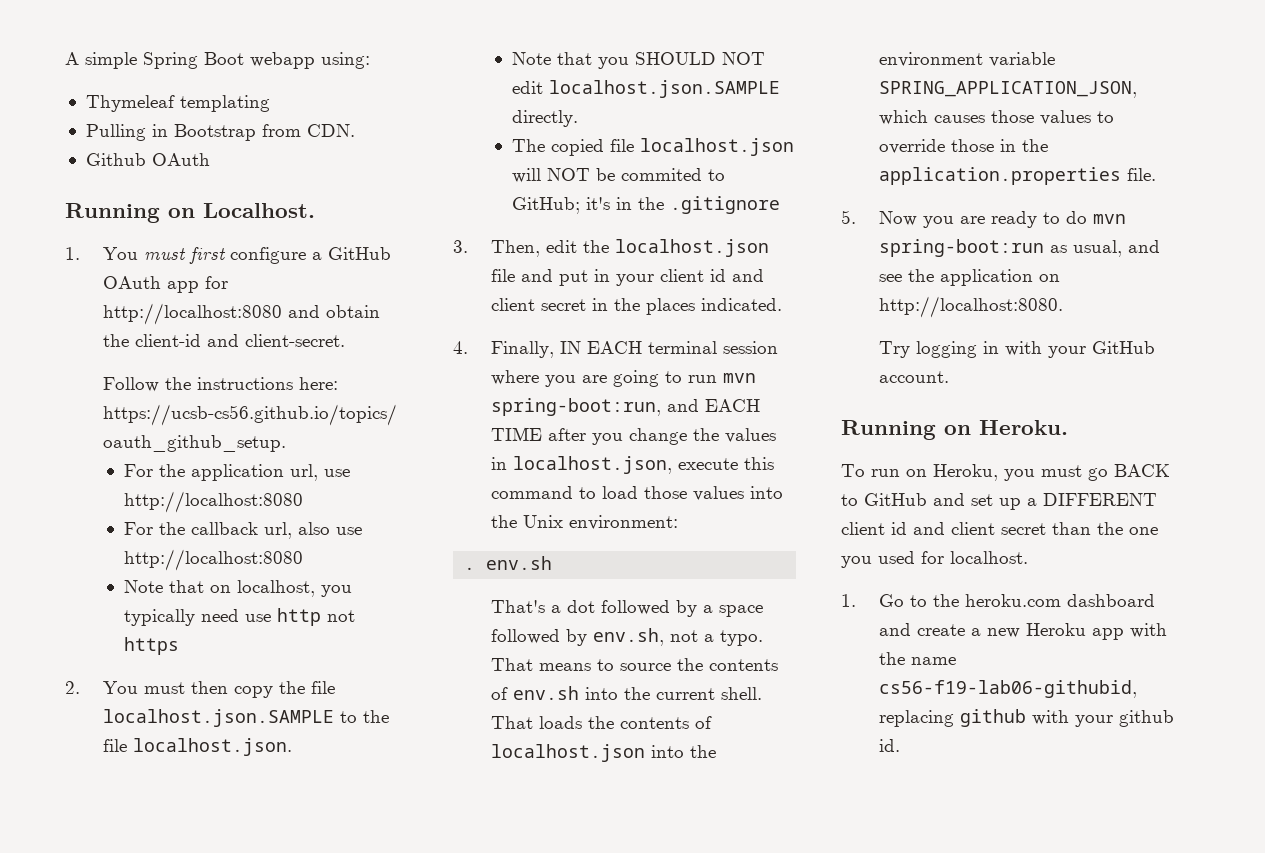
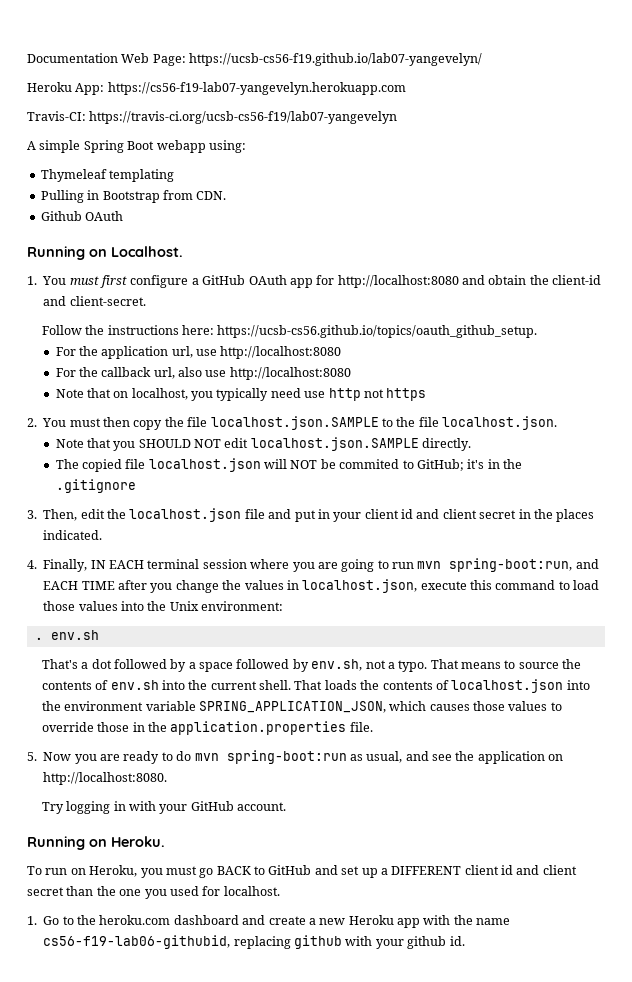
(65, 58) none -> [27,53,483,66] [27,82,406,95] [27,111,398,124] Documentation Web Page: https://ucsb-cs56-f19.github.io/lab07-yangevelyn/ // Heroku App: https://cs56-f19-lab07-yangevelyn.herokuapp.com // Travis-CI: https://travis-ci.org/ucsb-cs56-f19/lab07-yangevelyn //

